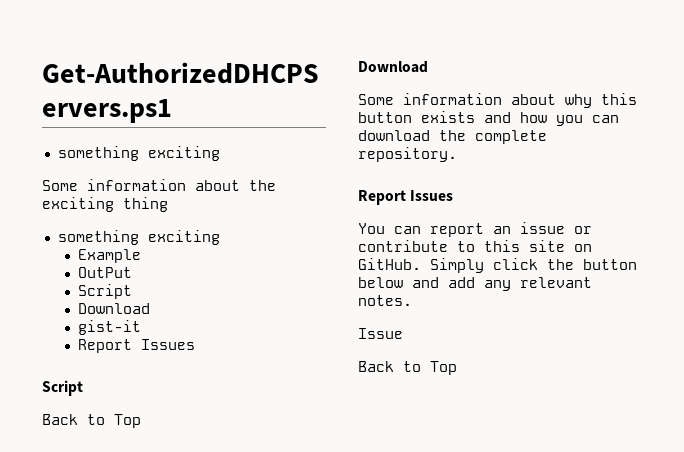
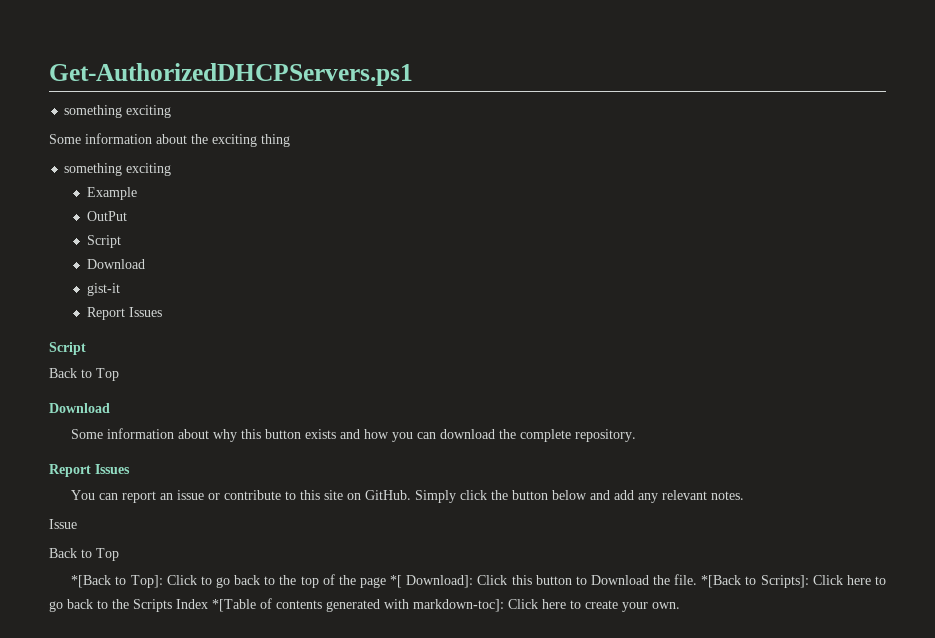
(457, 368) none -> [71,574,887,588] [49,598,680,612] // *[Back to Top]: Click to go back to the top of the page *[ Download]: Click this button to Download the file. *[Back to Scripts]: Click here to go back to the Scripts Index *[Table of contents generated with markdown-toc]: Click here to create your own.

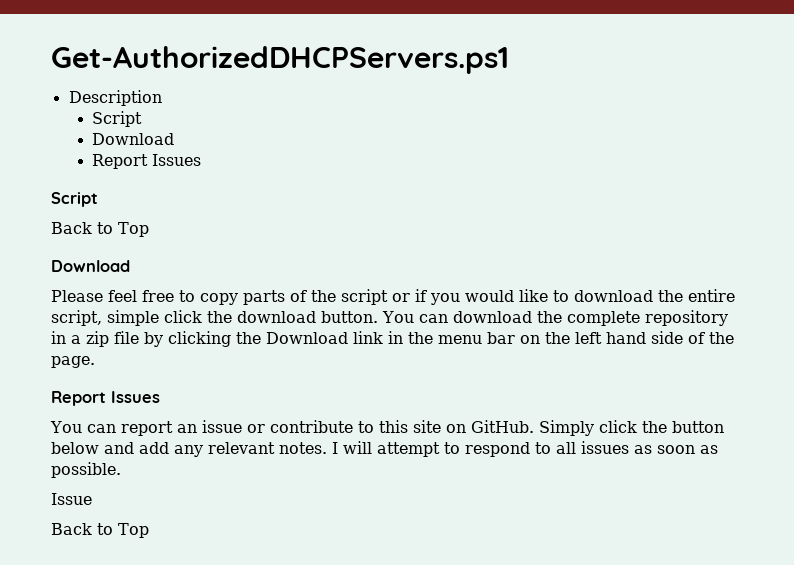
[64,105,172,118] [49,133,290,147] [64,163,172,176] [86,187,137,200] [86,211,127,221] something exciting // Some information about the exciting thing // something exciting // Example // OutPut -> [68,90,162,106] Description
[86,283,120,296] // gist-it -> (175, 139) none
[71,428,637,442] Some information about why this button exists and how you can download the complete repository. -> [51,289,735,305] [51,310,728,326] [51,331,734,347] [51,356,95,368] Please feel free to copy parts of the script or if you would like to download the entire script, simple click the download button. You can download the complete repository in a zip file by clicking the Download link in the menu bar on the left hand side of the page.
[49,519,77,529] [49,548,119,561] [71,574,887,588] [49,598,680,612] // Issue // Back to Top // *[Back to Top]: Click to go back to the top of the page *[ Download]: Click this button to Download the file. *[Back to Scripts]: Click here to go back to the Scripts Index *[Table of contents generated with markdown-toc]: Click here to create your own. -> [332,441,718,457] [51,462,121,478] [51,493,92,505] [51,523,149,538] I will attempt to respond to all issues as soon as possible. // Issue // Back to Top

